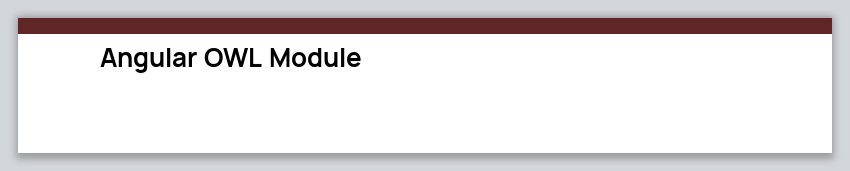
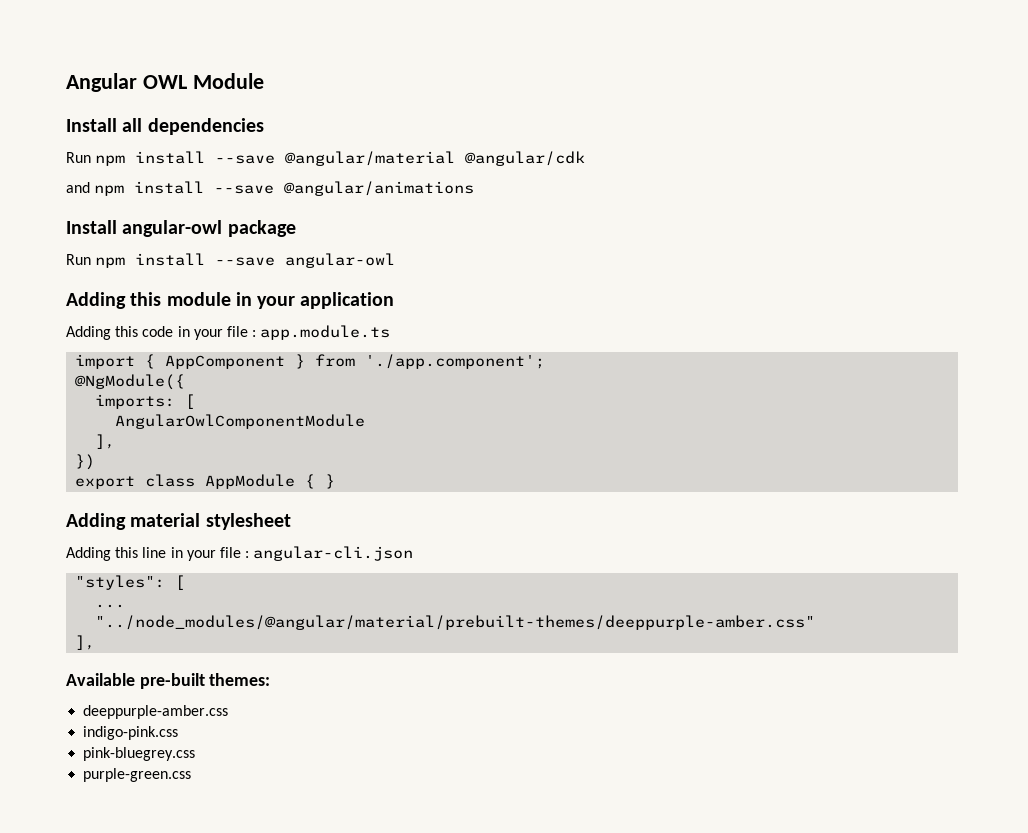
(363, 57) none -> [66,118,264,135] [66,151,586,166] [66,181,475,196] [66,220,296,237] [66,253,396,268] [66,292,395,309] [66,325,391,340] [75,354,546,369] [75,374,186,390] [95,394,196,409] [115,414,366,429] [95,434,116,449] [75,454,96,470] [75,474,336,489] [66,513,291,530] [66,546,414,561] [75,575,186,590] [95,604,126,608] [95,615,816,630] [75,635,96,650] [66,673,271,689] [83,705,229,719] [83,726,179,740] [83,747,196,761] [83,768,192,782] // Install all dependencies // Run npm install --save @angular/material @angular/cdk // and npm install --save @angular/animations // Install angular-owl package // Run npm install --save angular-owl // Adding this module in your application // Adding this code in your file : app.module.ts // import { AppComponent } from './app.component'; // @NgModule({ // imports: [ // AngularOwlComponentModule // ], // }) // export class AppModule { } // Adding material stylesheet // Adding this line in your file : angular-cli.json // "styles": [ // ... // "../node_modules/@angular/material/prebuilt-themes/deeppurple-amber.css" // ], // Available pre-built themes: // deeppurple-amber.css // indigo-pink.css // pink-bluegrey.css // purple-green.css

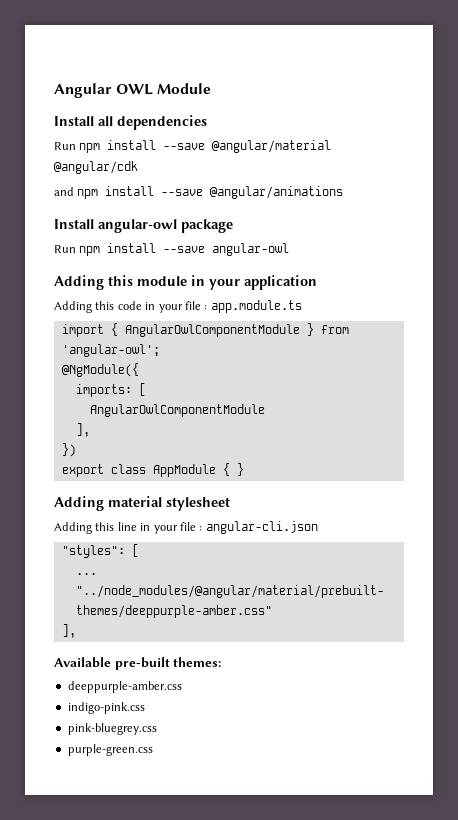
[165,355,286,369] AppComponent -> [124,324,300,337] AngularOwlComponentModule
[365,354,546,369] './app.component'; -> [61,344,160,357] 'angular-owl';

